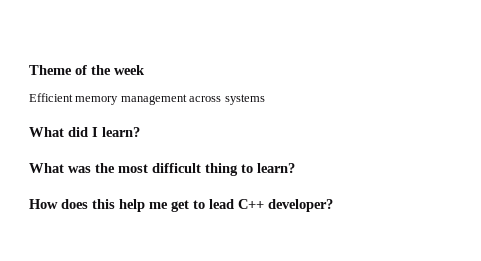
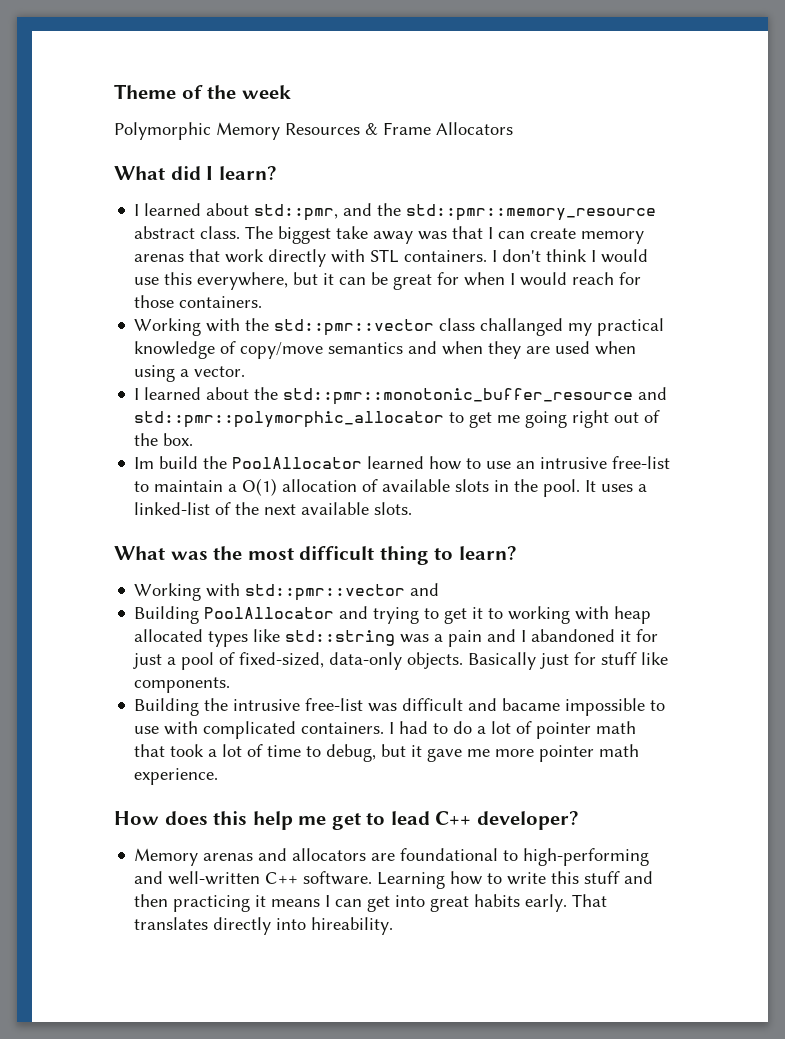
[29,93,265,105] [29,127,140,137] Efficient memory management across systems // What did I learn? -> [114,122,513,140] [114,166,277,180] [134,203,657,221] [134,226,645,244] [134,249,649,267] [134,272,642,290] [134,295,263,308] [134,318,665,336] [134,341,637,359] [134,365,246,382] [134,387,668,405] [134,410,661,428] [134,433,194,446] [134,456,671,470] [134,478,648,497] [134,502,413,515] Polymorphic Memory Resources & Frame Allocators // What did I learn? // I learned about std::pmr, and the std::pmr::memory_resource abstract class. The biggest take away was that I can create memory arenas that work directly with STL containers. I don't think I would use this everywhere, but it can be great for when I would reach for those containers. // Working with the std::pmr::vector class challanged my practical knowledge of copy/move semantics and when they are used when using a vector. // I learned about the std::pmr::monotonic_buffer_resource and std::pmr::polymorphic_allocator to get me going right out of the box. // Im build the PoolAllocator learned how to use an intrusive free-list to maintain a O(1) allocation of available slots in the pool. It uses a linked-list of the next available slots.
(295, 168) none -> [134,583,440,601] [134,606,652,624] [134,629,659,647] [133,652,669,670] [134,677,231,693] [134,698,666,716] [134,721,637,739] [134,744,640,762] [134,768,219,785] // Working with std::pmr::vector and // Building PoolAllocator and trying to get it to working with heap allocated types like std::string was a pain and I abandoned it for just a pool of fixed-sized, data-only objects. Basically just for stuff like components. // Building the intrusive free-list was difficult and bacame impossible to use with complicated containers. I had to do a lot of pointer math that took a lot of time to debug, but it gave me more pointer math experience.
(333, 205) none -> [134,848,650,866] [134,871,654,889] [134,894,608,912] [134,917,394,935] // Memory arenas and allocators are foundational to high-performing and well-written C++ software. Learning how to write this stuff and then practicing it means I can get into great habits early. That translates directly into hireability.

